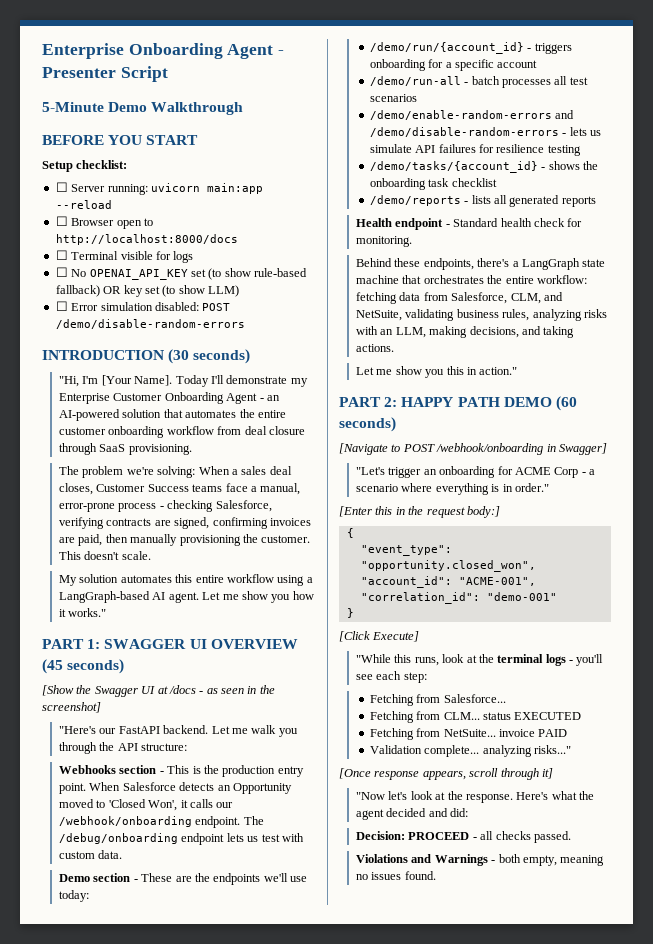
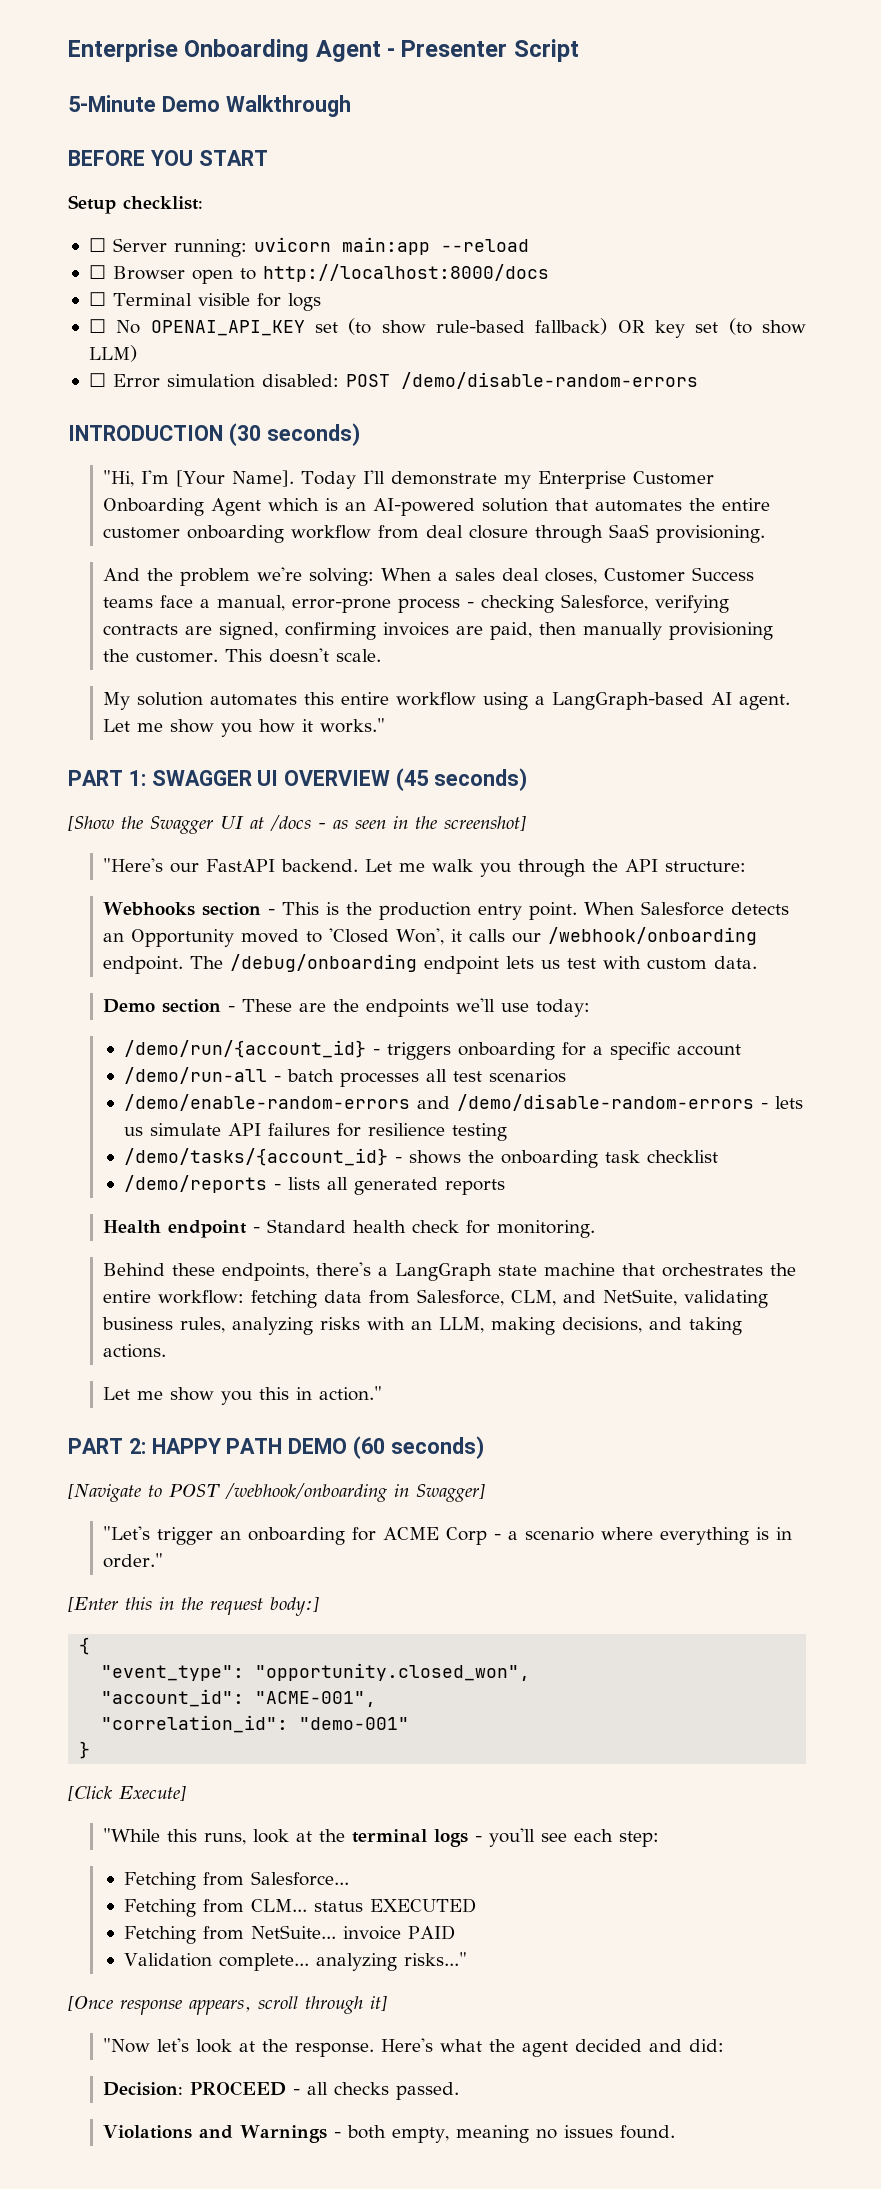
[259,398,264,401] - -> [268,498,339,511] which is
[59,466,80,475] The -> [103,568,174,581] And the

